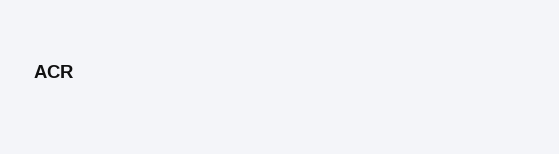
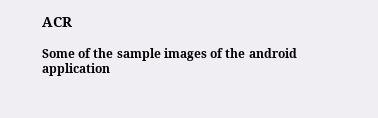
(73, 71) none -> [42,48,297,61] [42,63,110,76] // Some of the sample images of the android application

